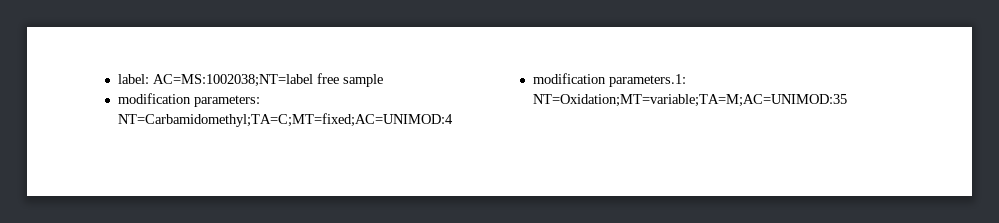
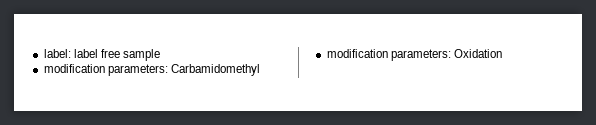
[152,74,313,87] AC=MS:1002038;NT=label -> [73,49,98,58] label
[117,113,453,127] [532,73,686,87] [532,94,847,107] NT=Carbamidomethyl;TA=C;MT=fixed;AC=UNIMOD:4 // modification parameters.1: NT=Oxidation;MT=variable;TA=M;AC=UNIMOD:35 -> [170,64,260,76] [326,49,502,61] Carbamidomethyl // modification parameters: Oxidation

